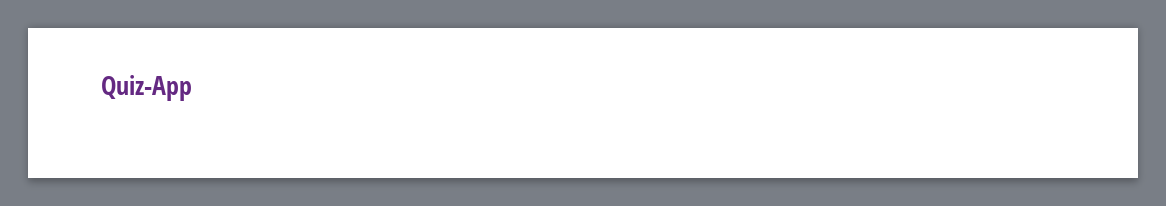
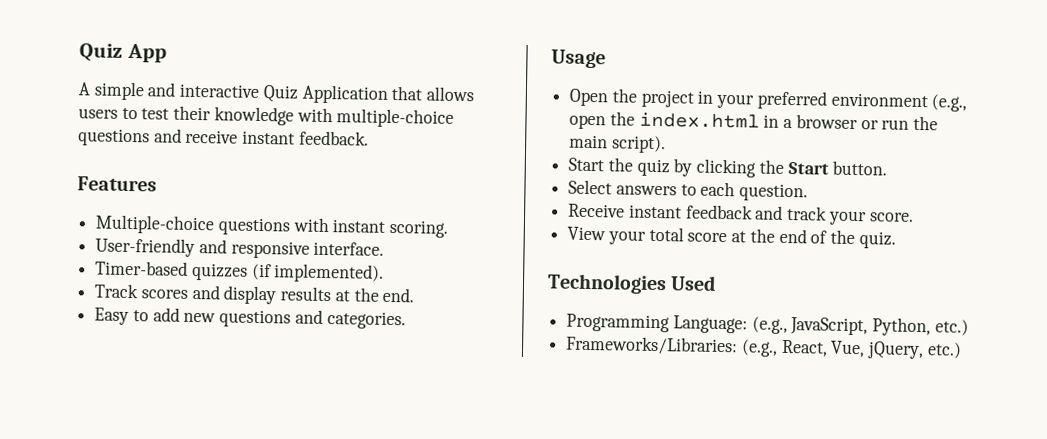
[101,75,192,101] Quiz-App -> [79,43,167,63] [78,81,476,104] [78,105,455,128] [78,128,369,147] [77,176,157,192] [95,214,449,238] [95,237,385,259] [95,260,385,283] [94,283,415,305] [94,307,406,330] [551,49,606,69] [569,88,968,112] [569,111,939,131] [569,134,666,154] [568,157,888,178] [568,179,809,202] [568,203,914,226] [567,226,896,249] [547,273,717,295] [566,313,969,337] [565,335,962,360] Quiz App // A simple and interactive Quiz Application that allows users to test their knowledge with multiple-choice questions and receive instant feedback. // Features // Multiple-choice questions with instant scoring. // User-friendly and responsive interface. // Timer-based quizzes (if implemented). // Track scores and display results at the end. // Easy to add new questions and categories. // Usage // Open the project in your preferred environment (e.g., open the index.html in a browser or run the main script). // Start the quiz by clicking the Start button. // Select answers to each question. // Receive instant feedback and track your score. // View your total score at the end of the quiz. // Technologies Used // Programming Language: (e.g., JavaScript, Python, etc.) // Frameworks/Libraries: (e.g., React, Vue, jQuery, etc.)

